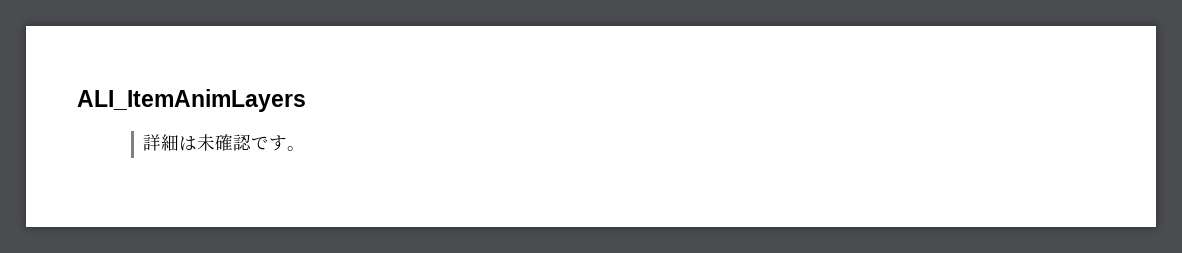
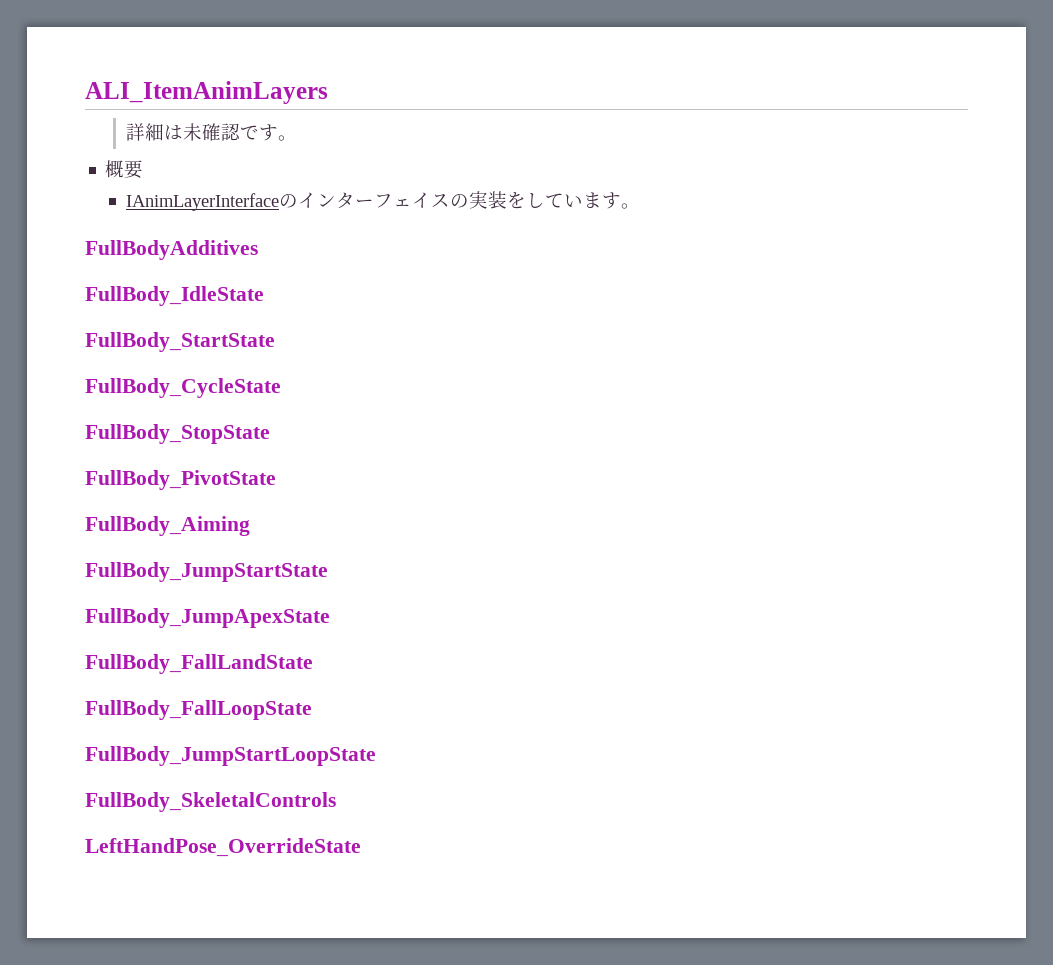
(306, 148) none -> [105,160,144,179] [126,191,641,211] [85,240,258,260] [85,286,264,306] [85,332,275,352] [85,378,281,398] [85,424,270,444] [85,470,276,490] [85,516,250,536] [85,562,328,582] [85,608,330,628] [85,654,313,674] [85,700,312,720] [85,746,376,766] [85,792,336,812] [85,838,361,857] // 概要 // IAnimLayerInterfaceのインターフェイスの実装をしています。 // FullBodyAdditives // FullBody_IdleState // FullBody_StartState // FullBody_CycleState // FullBody_StopState // FullBody_PivotState // FullBody_Aiming // FullBody_JumpStartState // FullBody_JumpApexState // FullBody_FallLandState // FullBody_FallLoopState // FullBody_JumpStartLoopState // FullBody_SkeletalControls // LeftHandPose_OverrideState

